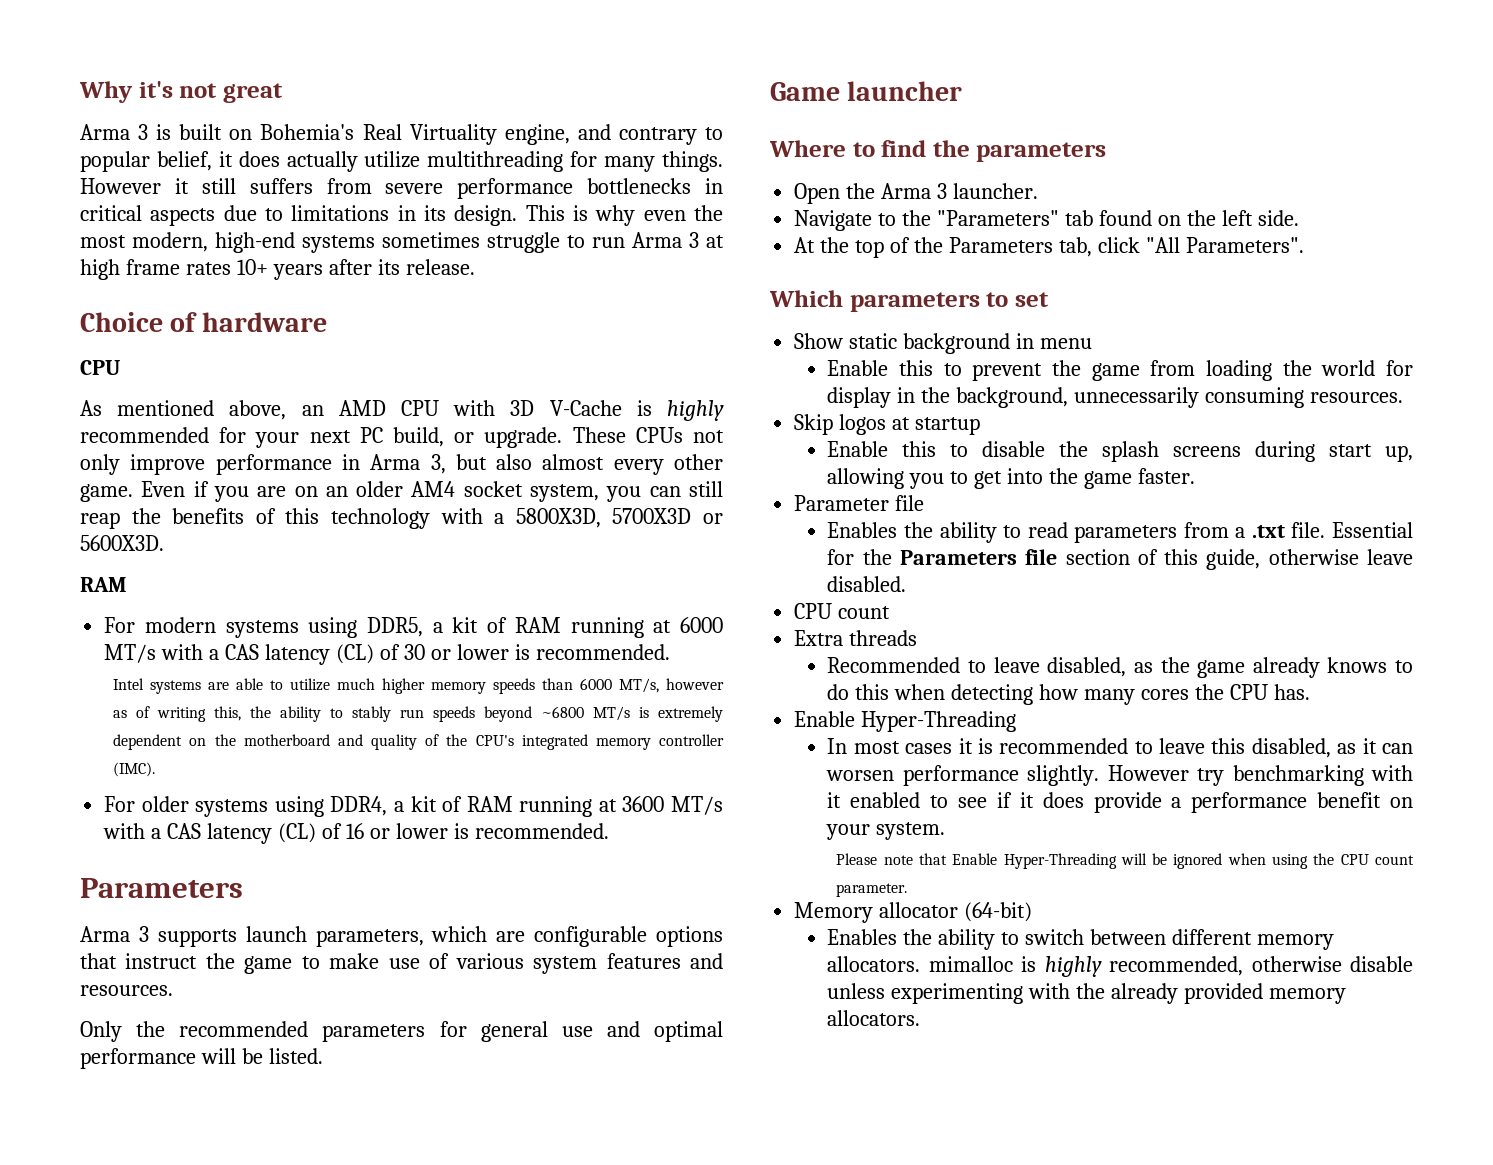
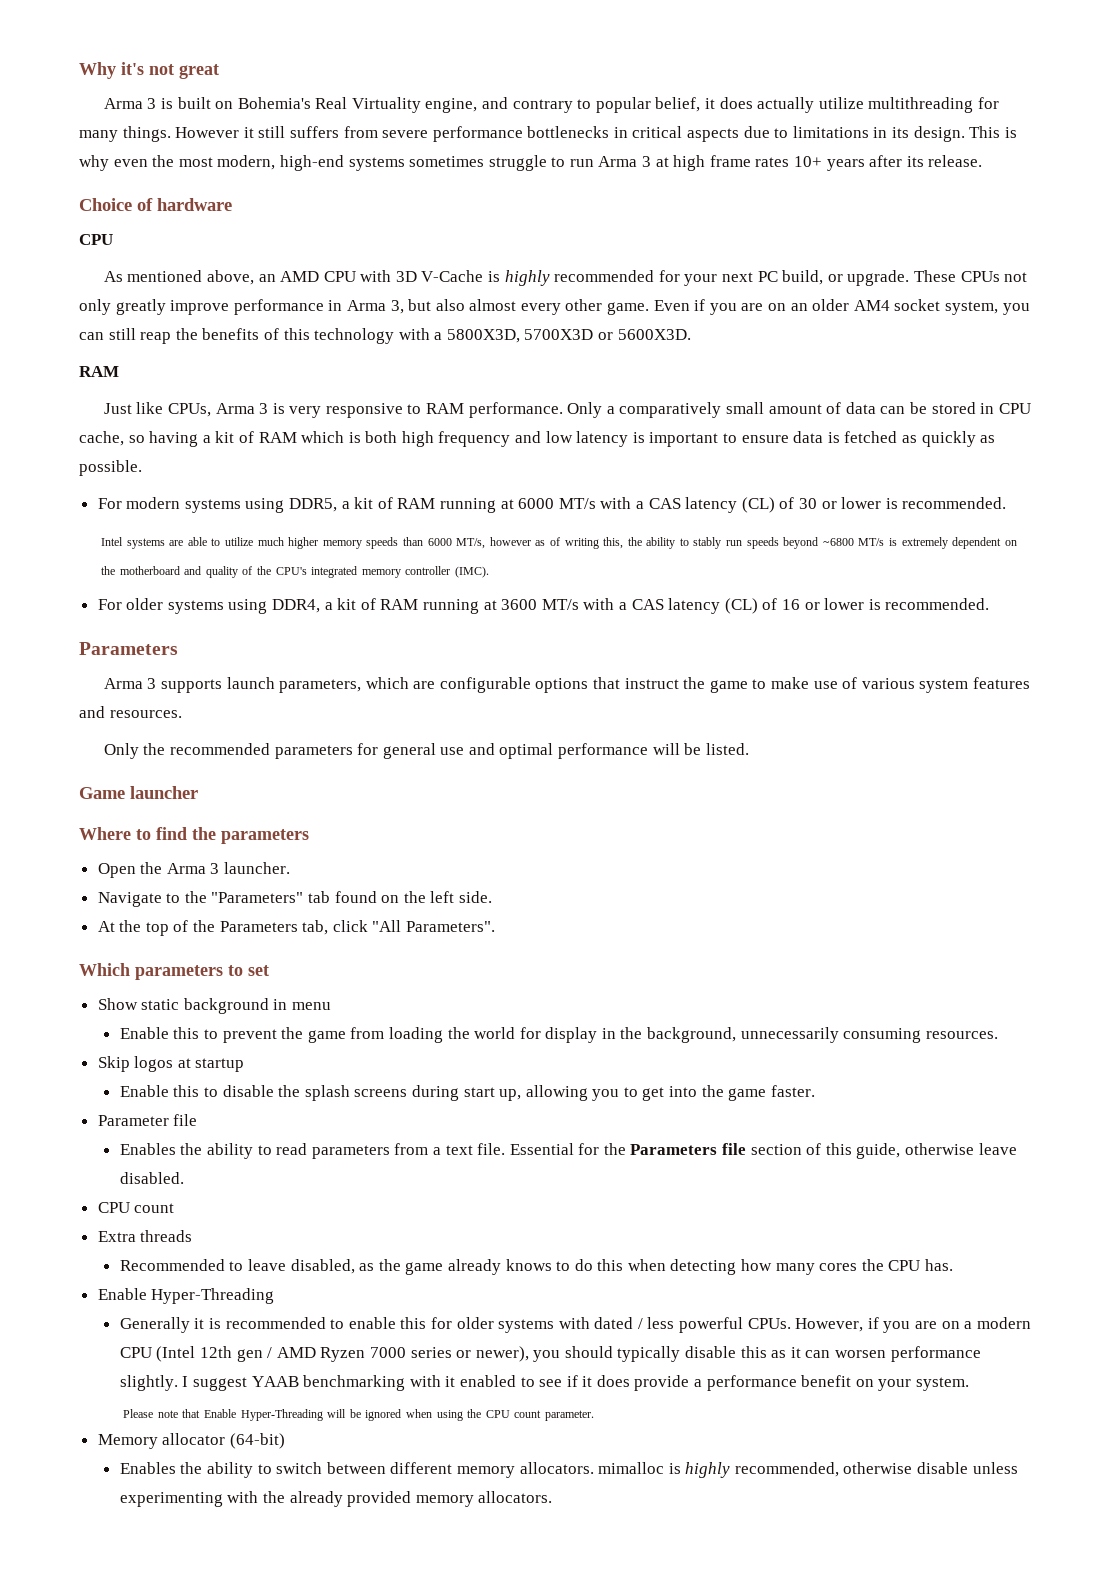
(120, 464) none -> [115,299,166,315] greatly
(127, 584) none -> [103,402,1031,418] [79,431,996,447] [79,460,142,476] // Just like CPUs, Arma 3 is very responsive to RAM performance. Only a comparatively small amount of data can be stored in CPU cache, so having a kit of RAM which is both high frequency and low latency is important to ensure data is fetched as quickly as possible.
[1251,525,1285,538] .txt -> [445,1145,473,1155] text
[827,738,953,754] In most cases -> [119,1317,190,1333] Generally
[1159,738,1331,758] leave this disabled, -> [348,1317,1031,1333] [119,1346,767,1362] enable this for older systems with dated / less powerful CPUs. However, if you are on a modern CPU (Intel 12th gen / AMD Ryzen 7000 series or newer), you should typically disable this
[1107,765,1225,786] However try -> [182,1376,299,1391] I suggest YAAB

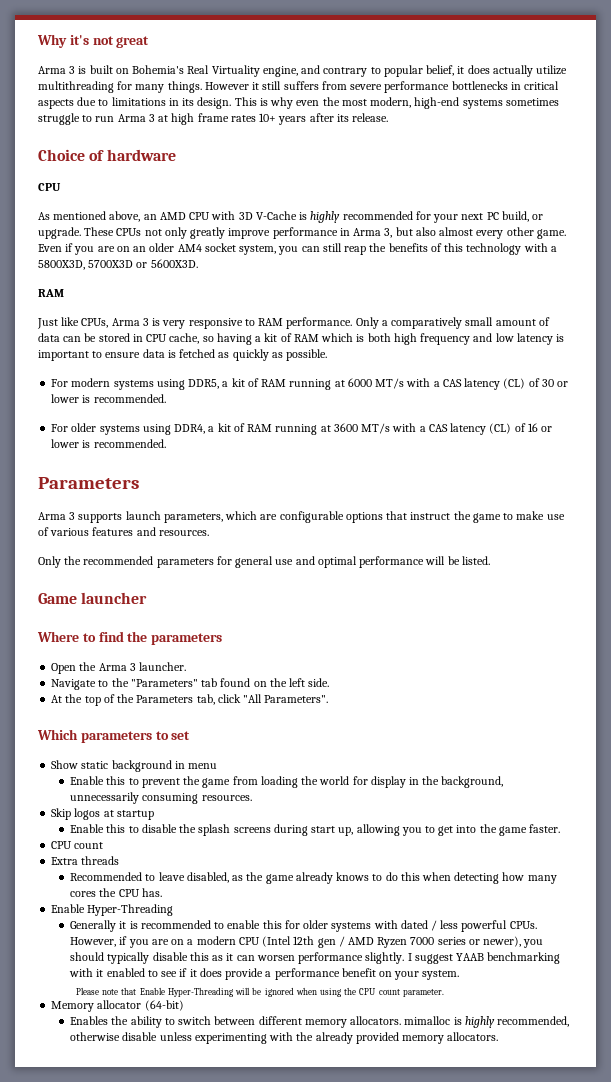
[101,537,1017,549] [101,566,489,578] // Intel systems are able to utilize much higher memory speeds than 6000 MT/s, however as of writing this, the ability to stably run speeds beyond ~6800 MT/s is extremely dependent on the motherboard and quality of the CPU's integrated memory controller (IMC). -> (166, 398) none
[919,679,969,693] system -> (90, 532) none
[97,1114,198,1126] [119,1143,1017,1159] [119,1172,184,1184] // Parameter file // Enables the ability to read parameters from a text file. Essential for the Parameters file section of this guide, otherwise leave disabled. -> (561, 828) none

